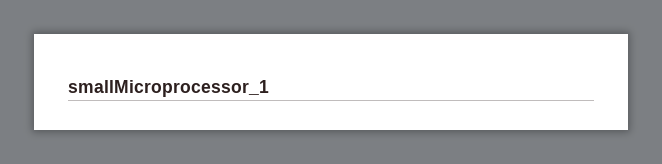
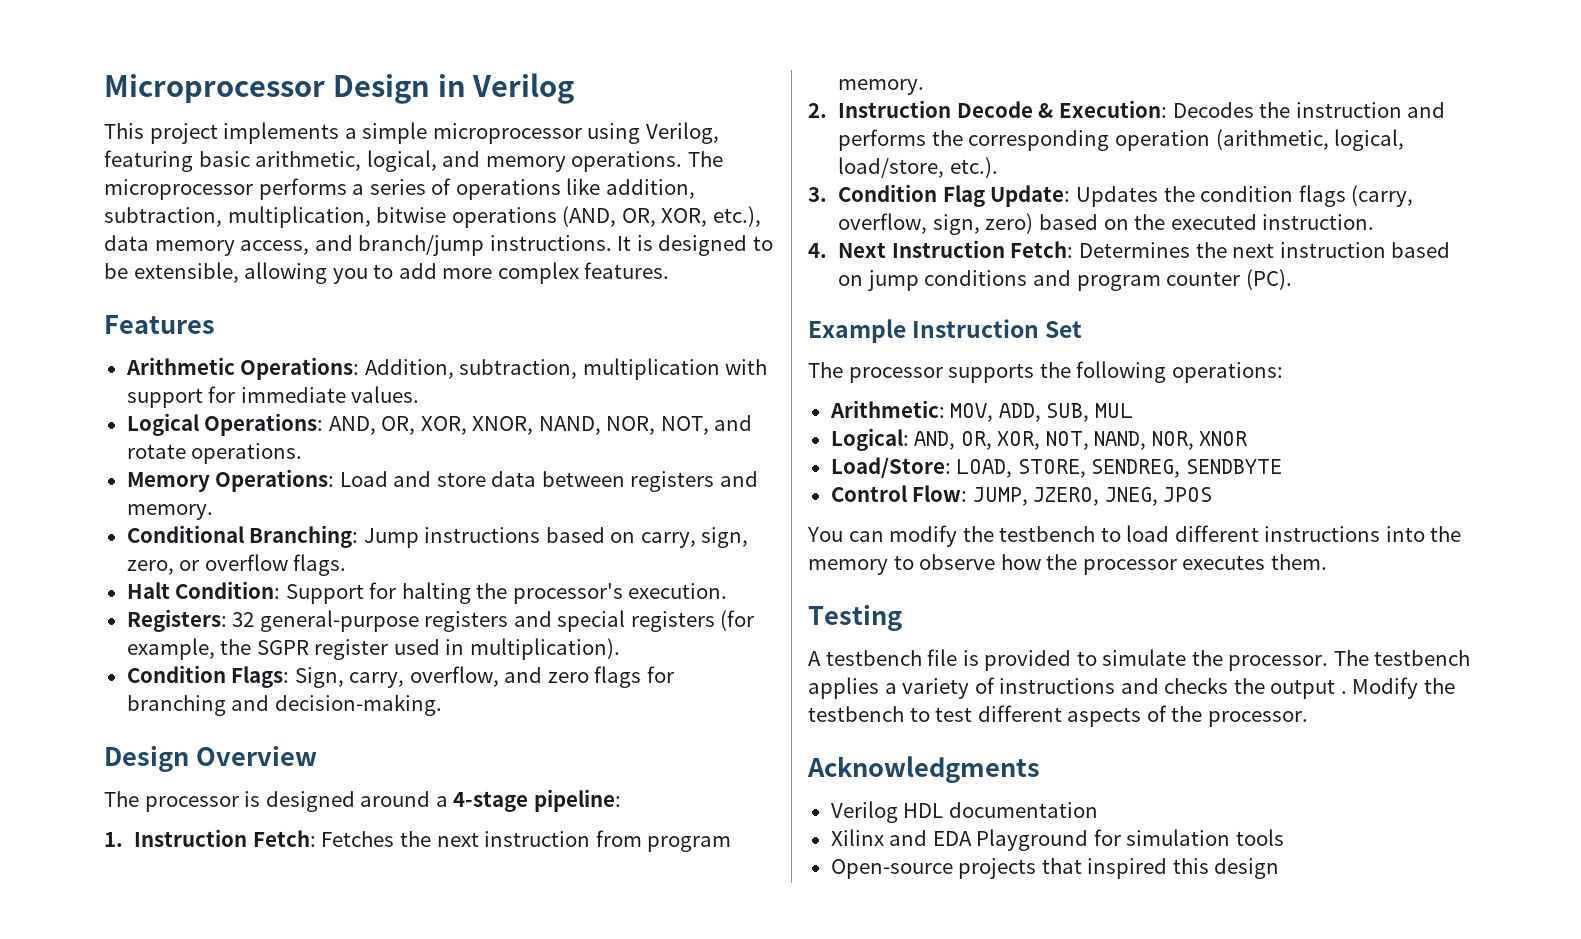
[68,80,269,97] smallMicroprocessor_1 -> [104,73,575,104] [104,122,719,144] [104,150,723,172] [104,178,695,200] [104,206,761,228] [104,235,773,256] [104,262,670,284] [104,315,215,334] [125,357,768,380] [126,386,420,408] [126,413,753,436] [126,443,303,464] [126,469,758,492] [126,504,213,520] [126,525,749,548] [126,554,347,576] [126,581,728,604] [126,609,755,632] [126,638,620,660] [126,665,674,688] [126,694,442,716] [104,745,317,772] [104,789,621,812] [104,829,732,852] [838,79,925,95] [808,100,1446,118] [838,129,1405,151] [838,157,998,178] [808,184,1414,207] [838,213,1375,235] [808,240,1451,258] [838,269,1292,291] [808,319,1083,343] [808,361,1283,383] [829,400,1133,422] [830,428,1248,451] [830,457,1282,478] [830,485,1213,506] [807,525,1462,547] [808,554,1327,575] [808,604,902,631] [808,649,1471,671] [808,677,1455,699] [808,705,1308,727] [807,756,1040,783] [830,801,1098,823] [830,829,1284,851] [830,858,1280,879] Microprocessor Design in Verilog // This project implements a simple microprocessor using Verilog, featuring basic arithmetic, logical, and memory operations. The microprocessor performs a series of operations like addition, subtraction, multiplication, bitwise operations (AND, OR, XOR, etc.), data memory access, and branch/jump instructions. It is designed to be extensible, allowing you to add more complex features. // Features // Arithmetic Operations: Addition, subtraction, multiplication with support for immediate values. // Logical Operations: AND, OR, XOR, XNOR, NAND, NOR, NOT, and rotate operations. // Memory Operations: Load and store data between registers and memory. // Conditional Branching: Jump instructions based on carry, sign, zero, or overflow flags. // Halt Condition: Support for halting the processor's execution. // Registers: 32 general-purpose registers and special registers (for example, the SGPR register used in multiplication). // Condition Flags: Sign, carry, overflow, and zero flags for branching and decision-making. // Design Overview // The processor is designed around a 4-stage pipeline: // 1. Instruction Fetch: Fetches the next instruction from program memory. // 2. Instruction Decode & Execution: Decodes the instruction and performs the corresponding operation (arithmetic, logical, load/store, etc.). // 3. Condition Flag Update: Updates the condition flags (carry, overflow, sign, zero) based on the executed instruction. // 4. Next Instruction Fetch: Determines the next instruction based on jump conditions and program counter (PC). // Example Instruction Set // The processor supports the following operations: // Arithmetic: MOV, ADD, SUB, MUL // Logical: AND, OR, XOR, NOT, NAND, NOR, XNOR // Load/Store: LOAD, STORE, SENDREG, SENDBYTE // Control Flow: JUMP, JZERO, JNEG, JPOS // You can modify the testbench to load different instructions into the memory to observe how the processor executes them. // Testing // A testbench file is provided to simulate the processor. The testbench applies a variety of instructions and checks the output . Modify the testbench to test different aspects of the processor. // Acknowledgments // Verilog HDL documentation // Xilinx and EDA Playground for simulation tools // Open-source projects that inspired this design

